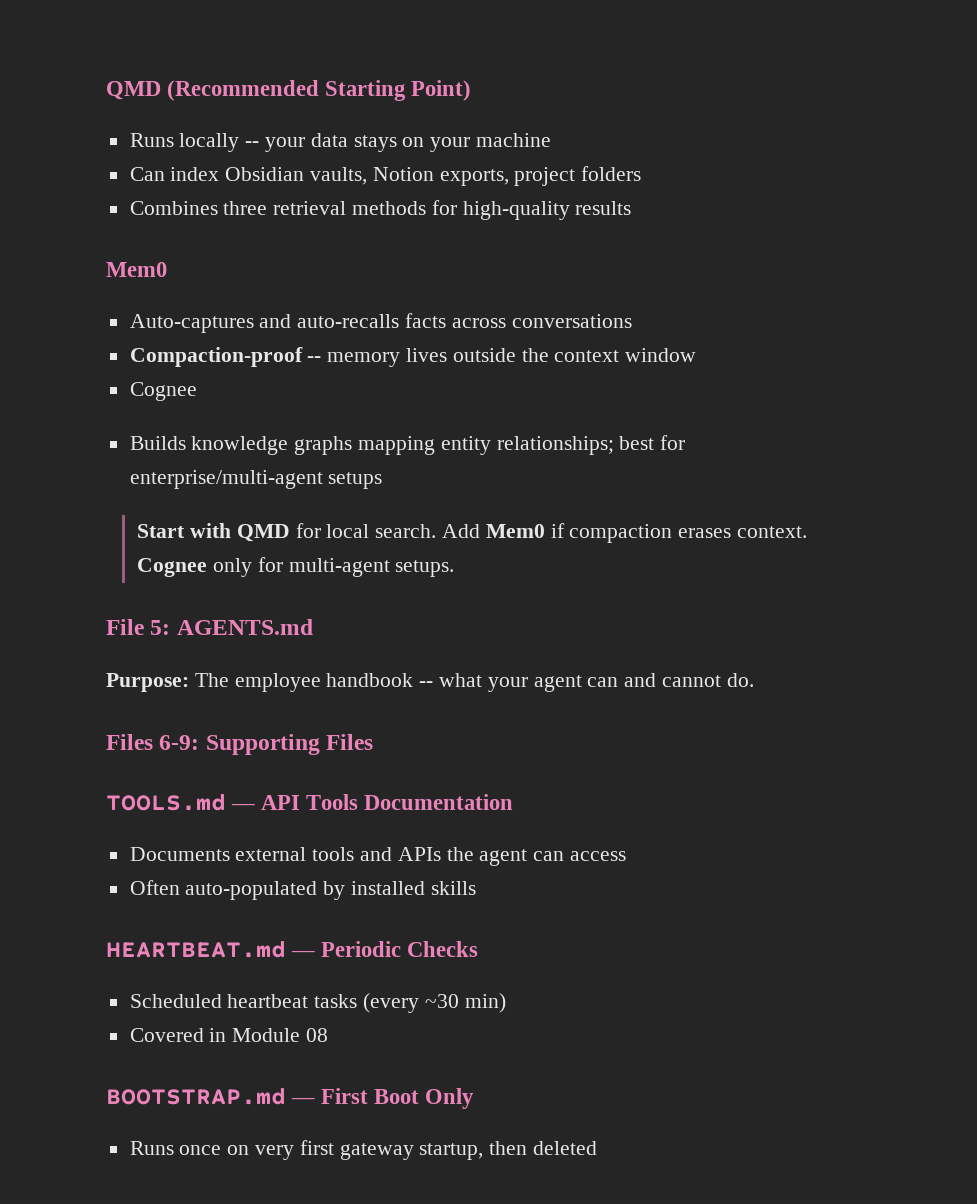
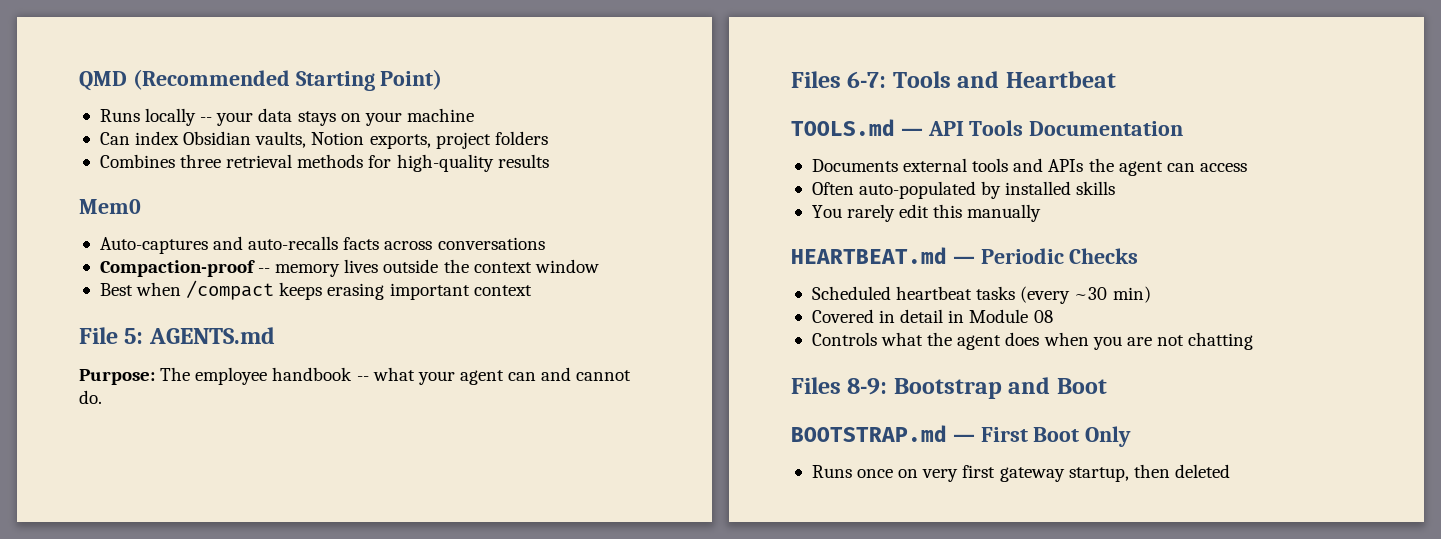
[129,382,197,401] [129,435,686,455] [129,470,383,489] [137,523,808,543] [137,557,455,577] Cognee // Builds knowledge graphs mapping entity relationships; best for enterprise/multi-agent setups // Start with QMD for local search. Add Mem0 if compaction erases context. Cognee only for multi-agent setups. -> [99,280,532,300] Best when /compact keeps erasing important context
[159,734,374,755] 6-9: Supporting Files -> [847,71,1116,88] 6-7: Tools and Heartbeat
(476, 888) none -> [811,204,1042,222] // You rarely edit this manually
(227, 1035) none -> [900,309,965,323] detail in
(329, 1035) none -> [811,332,1254,350] [791,377,1107,399] // Controls what the agent does when you are not chatting // Files 8-9: Bootstrap and Boot

